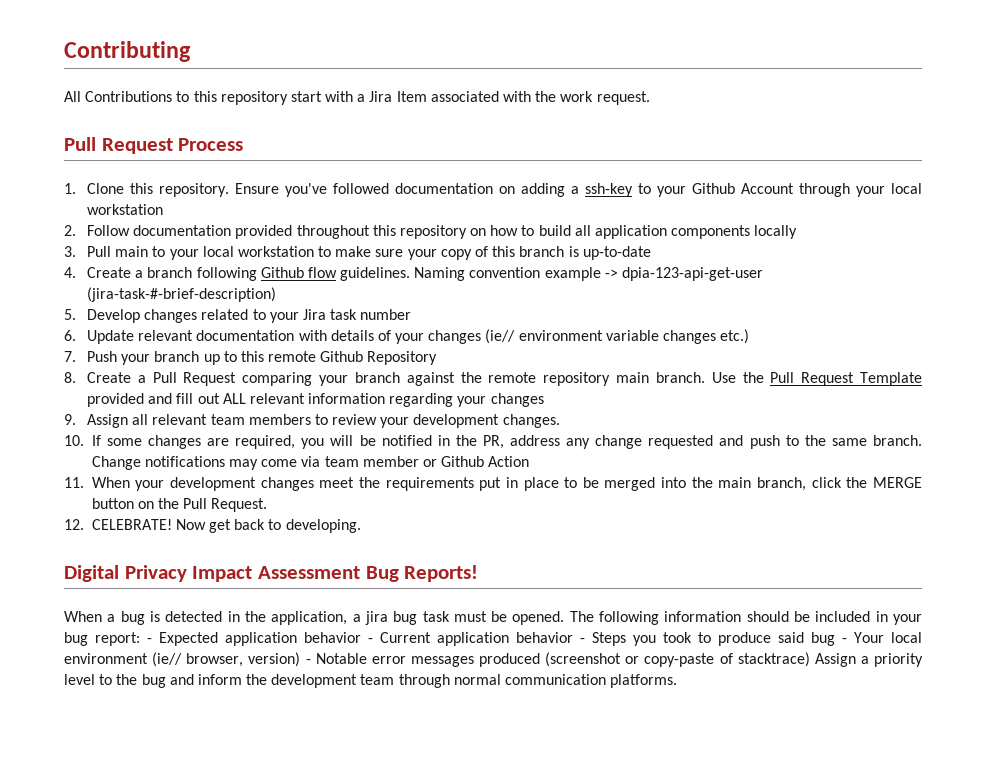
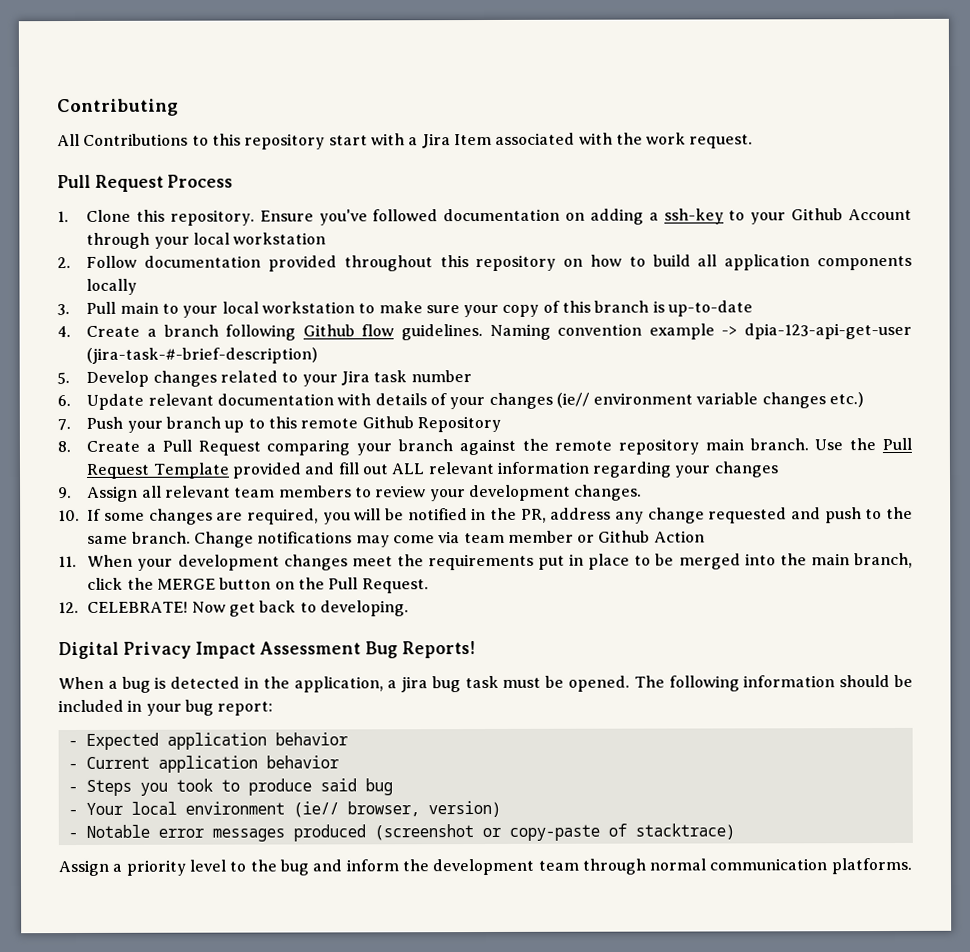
(140, 639) none -> (274, 708) //
(361, 637) none -> (348, 739) //
(573, 637) none -> (339, 762) //
(835, 639) none -> (393, 787) //
(301, 659) none -> (501, 809) //
(810, 659) none -> (735, 831) //

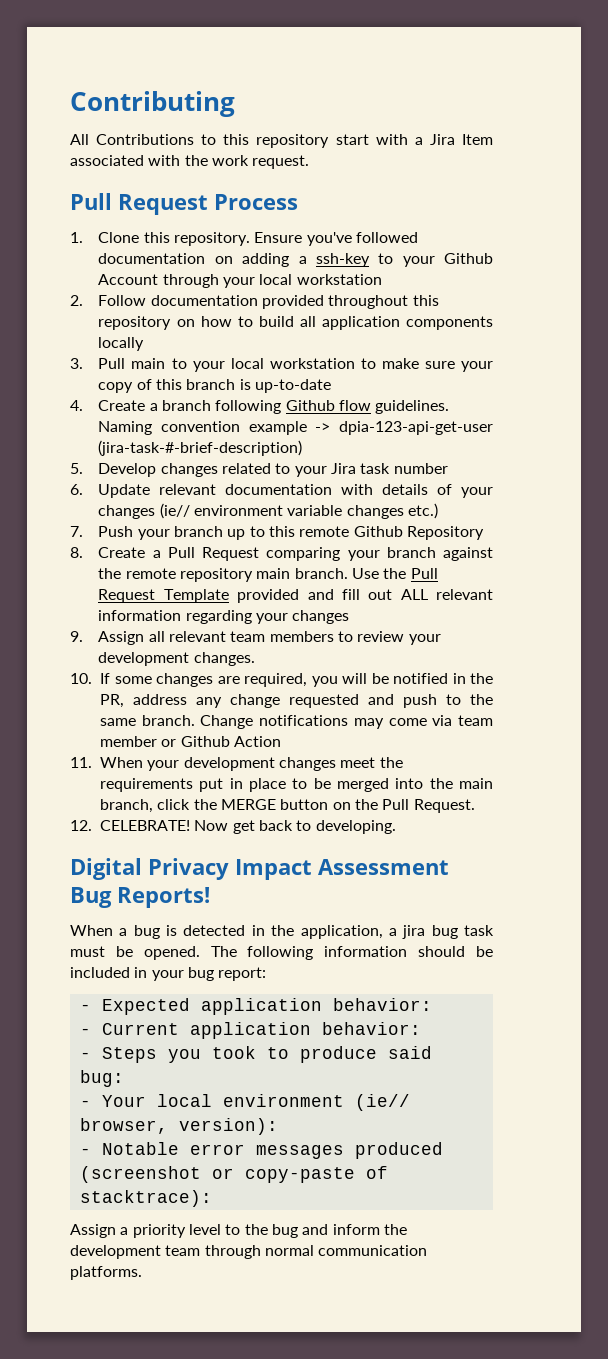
[274,732,348,746] behavior -> [332,998,432,1011] behavior:
[265,755,339,769] behavior -> [321,1022,421,1035] behavior:
[364,778,393,796] bug -> [79,1070,124,1087] bug:
[427,800,501,818] version) -> [178,1118,278,1135] version):
[634,823,735,840] stacktrace) -> [79,1190,212,1207] stacktrace):

